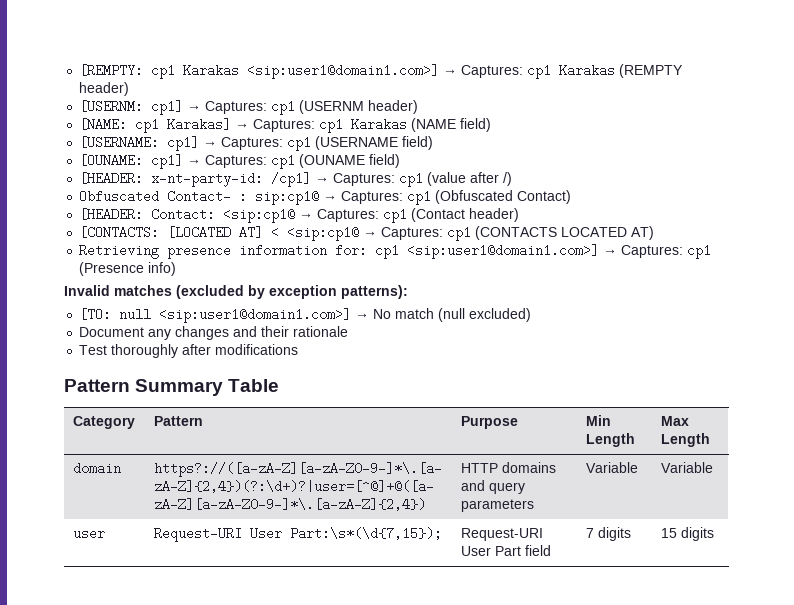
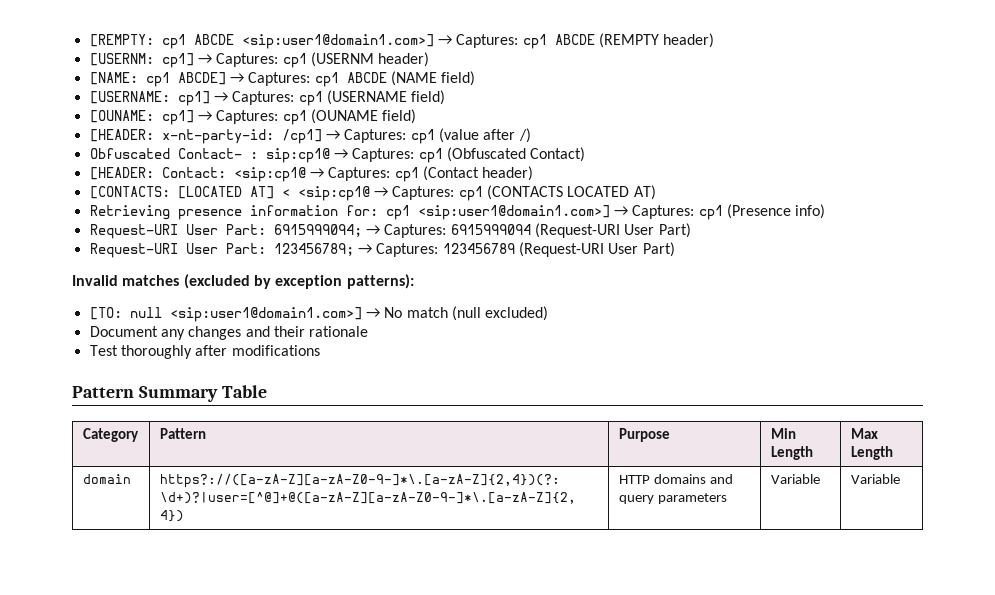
[183,64,616,79] Karakas <sip:user1@domain1.com>] → Captures: cp1 Karakas -> [193,34,595,49] ABCDE <sip:user1@domain1.com>] → Captures: cp1 ABCDE
[167,118,408,133] Karakas] → Captures: cp1 Karakas -> [177,72,387,87] ABCDE] → Captures: cp1 ABCDE
(177, 269) none -> [89,223,691,239] [89,242,675,258] // Request-URI User Part: 6915999094; → Captures: 6915999094 (Request-URI User Part) // Request-URI User Part: 123456789; → Captures: 123456789 (Request-URI User Part)
[73,527,106,540] [154,527,443,542] [461,528,544,541] [461,545,552,556] [586,527,632,541] [661,527,715,541] // user | Request-URI User Part:\s*(\d{7,15}); | Request-URI User Part field | 7 digits | 15 digits -> (900, 479) none

